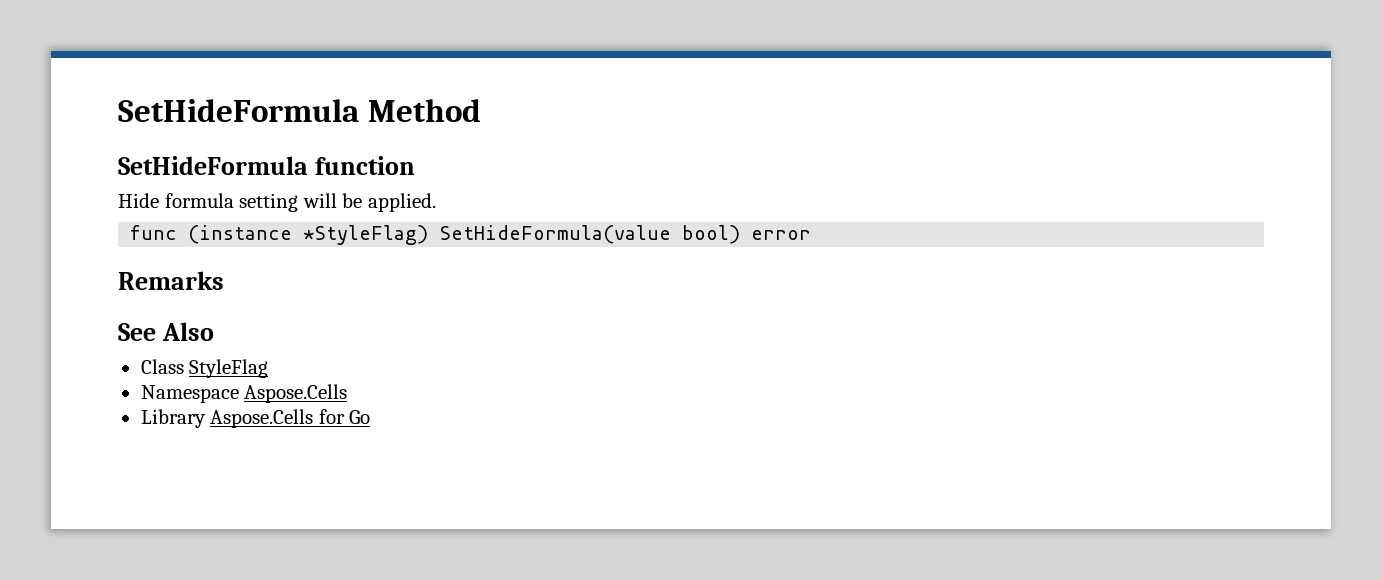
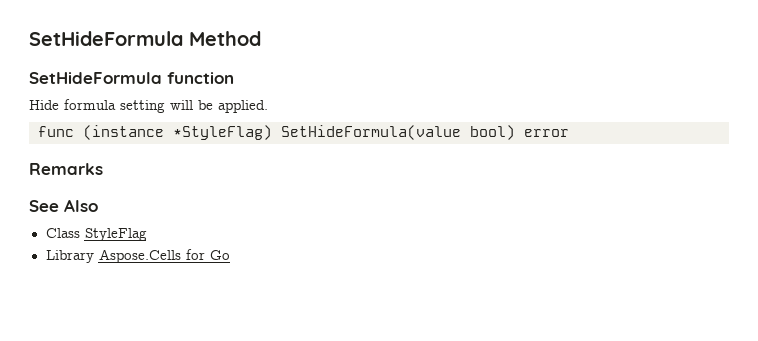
[140,384,348,403] // Namespace Aspose.Cells -> (147, 234) none

